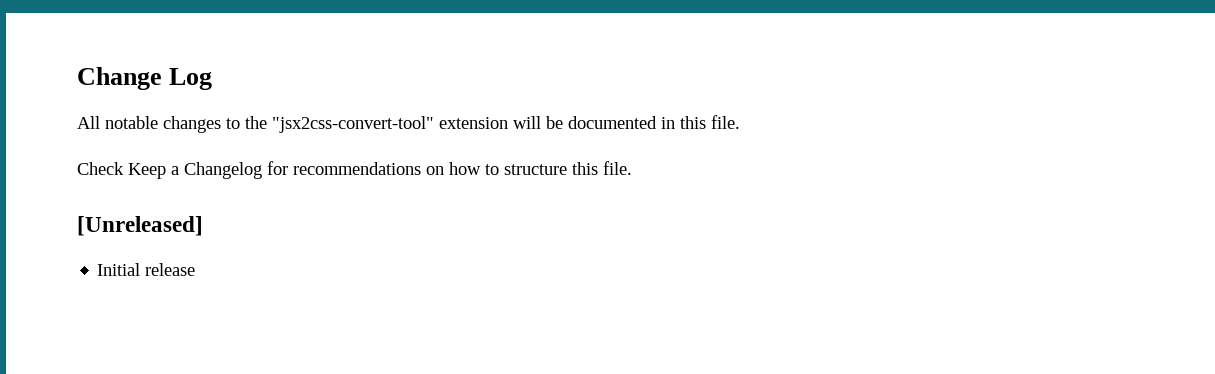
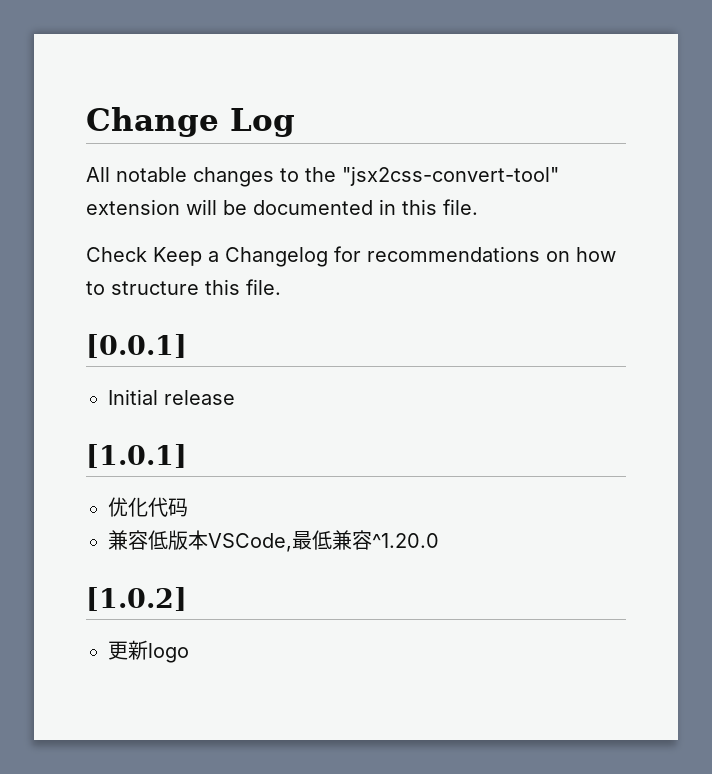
[77,216,203,236] [Unreleased] -> [86,334,187,358] [0.0.1]
(196, 269) none -> [86,444,187,468] [108,497,188,517] [108,530,439,552] [86,587,187,611] [108,640,189,663] // [1.0.1] // 优化代码 // 兼容低版本VSCode,最低兼容^1.20.0 // [1.0.2] // 更新logo

